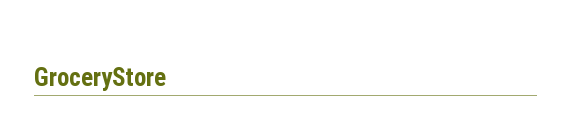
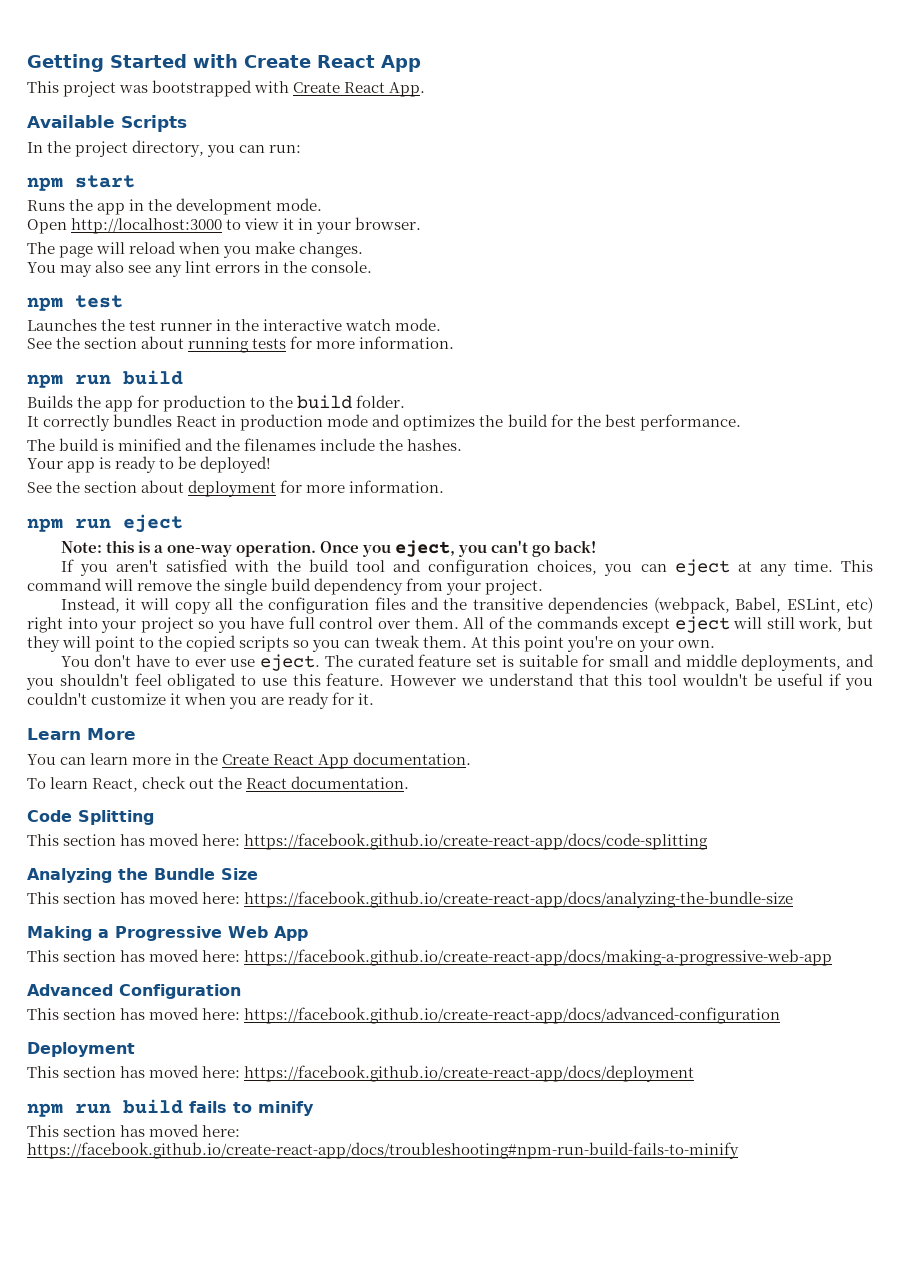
[34,67,166,91] GroceryStore -> [27,54,421,72] [27,80,426,97] [27,115,187,132] [27,140,302,157] [27,175,135,191] [27,198,323,215] [27,217,422,234] [27,241,364,258] [27,261,373,277] [27,295,123,311] [27,318,442,331] [27,336,455,353] [27,370,183,388] [27,395,406,412] [27,414,741,431] [27,438,463,451] [27,456,272,473] [27,480,445,497] [27,514,183,533] [60,540,597,557] [60,559,874,576] [27,578,544,595] [60,597,873,614] [27,616,873,633] [27,635,715,652] [60,654,874,671] [26,673,874,690] [27,692,375,709] [27,728,136,740] [27,752,472,769] [27,776,410,792] [27,810,154,825] [27,833,709,850] [27,868,258,883] [27,891,794,908] [27,926,308,941] [27,949,833,966] [27,984,241,999] [27,1007,781,1024] [27,1042,135,1057] [27,1065,695,1082] [27,1099,314,1117] [27,1124,241,1137] [27,1142,739,1159] Getting Started with Create React App // This project was bootstrapped with Create React App. // Available Scripts // In the project directory, you can run: // npm start // Runs the app in the development mode. // Open http://localhost:3000 to view it in your browser. // The page will reload when you make changes. // You may also see any lint errors in the console. // npm test // Launches the test runner in the interactive watch mode. // See the section about running tests for more information. // npm run build // Builds the app for production to the build folder. // It correctly bundles React in production mode and optimizes the build for the best performance. // The build is minified and the filenames include the hashes. // Your app is ready to be deployed! // See the section about deployment for more information. // npm run eject // Note: this is a one-way operation. Once you eject, you can't go back! // If you aren't satisfied with the build tool and configuration choices, you can eject at any time. This command will remove the single build dependency from your project. // Instead, it will copy all the configuration files and the transitive dependencies (webpack, Babel, ESLint, etc) right into your project so you have full control over them. All of the commands except eject will still work, but they will point to the copied scripts so you can tweak them. At this point you're on your own. // You don't have to ever use eject. The curated feature set is suitable for small and middle deployments, and you shouldn't feel obligated to use this feature. However we understand that this tool wouldn't be useful if you couldn't customize it when you are ready for it. // Learn More // You can learn more in the Create React App documentation. // To learn React, check out the React documentation. // Code Splitting // This section has moved here: https://facebook.github.io/create-react-app/docs/code-splitting // Analyzing the Bundle Size // This section has moved here: https://facebook.github.io/create-react-app/docs/analyzing-the-bundle-size // Making a Progressive Web App // This section has moved here: https://facebook.github.io/create-react-app/docs/making-a-progressive-web-app // Advanced Configuration // This section has moved here: https://facebook.github.io/create-react-app/docs/advanced-configuration // Deployment // This section has moved here: https://facebook.github.io/create-react-app/docs/deployment // npm run build fails to minify // This section has moved here: https://facebook.github.io/create-react-app/docs/troubleshooting#npm-run-build-fails-to-minify

